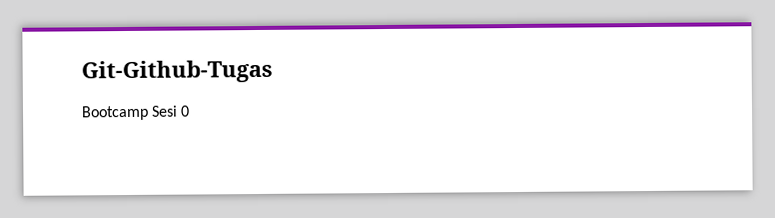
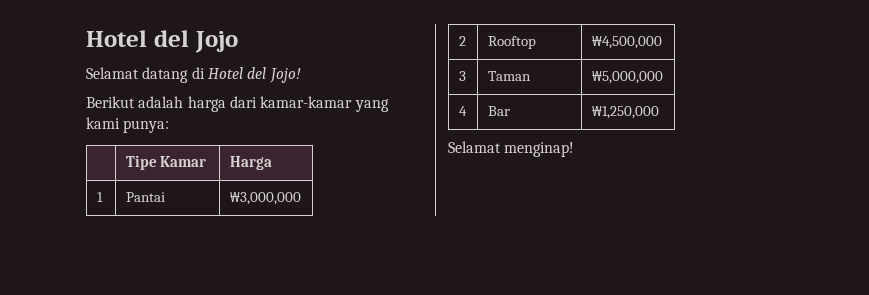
[81,59,273,84] [81,105,191,121] Git-Github-Tugas // Bootcamp Sesi 0 -> [86,30,238,53] [86,67,301,83] [86,96,389,112] [86,117,170,133] [125,155,207,170] [229,156,272,170] [96,192,103,202] [125,192,165,202] [229,192,301,205] [458,36,466,46] [487,36,536,49] [591,36,662,49] [458,71,466,81] [487,71,531,81] [591,71,663,84] [458,106,467,116] [487,106,510,116] [591,106,659,119] [448,141,575,157] Hotel del Jojo // Selamat datang di Hotel del Jojo! // Berikut adalah harga dari kamar-kamar yang kami punya: // | Tipe Kamar | Harga // 1 | Pantai | ₩3,000,000 // 2 | Rooftop | ₩4,500,000 // 3 | Taman | ₩5,000,000 // 4 | Bar | ₩1,250,000 // Selamat menginap!

